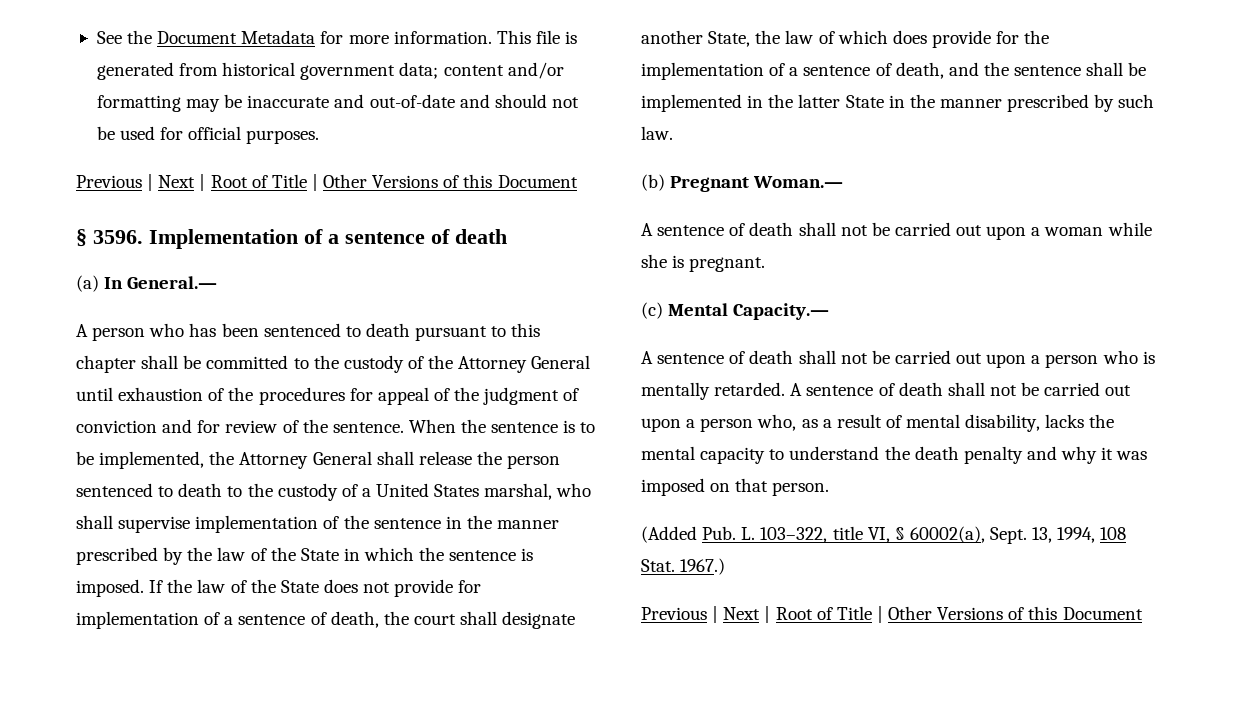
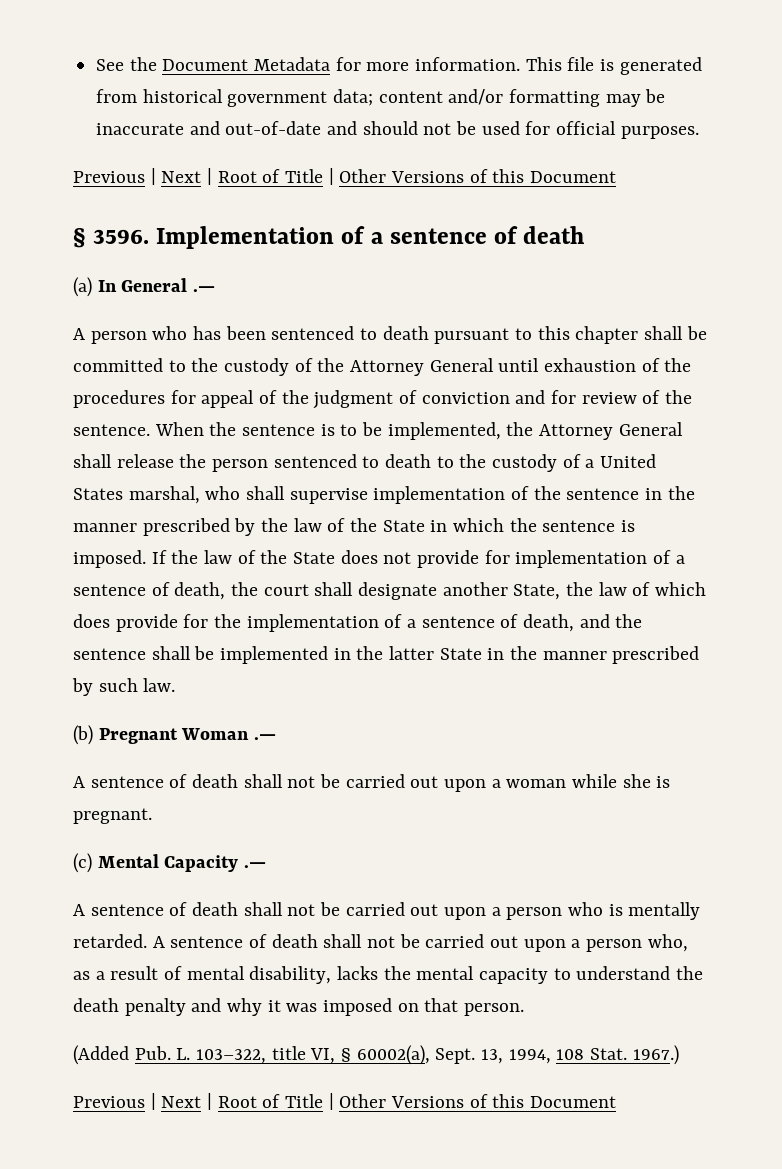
[127,276,218,289] General.— -> [121,278,216,292] General .—
[753,176,844,188] Woman.— -> [181,728,277,740] Woman .—
[733,303,830,320] Capacity.— -> [164,855,267,872] Capacity .—

